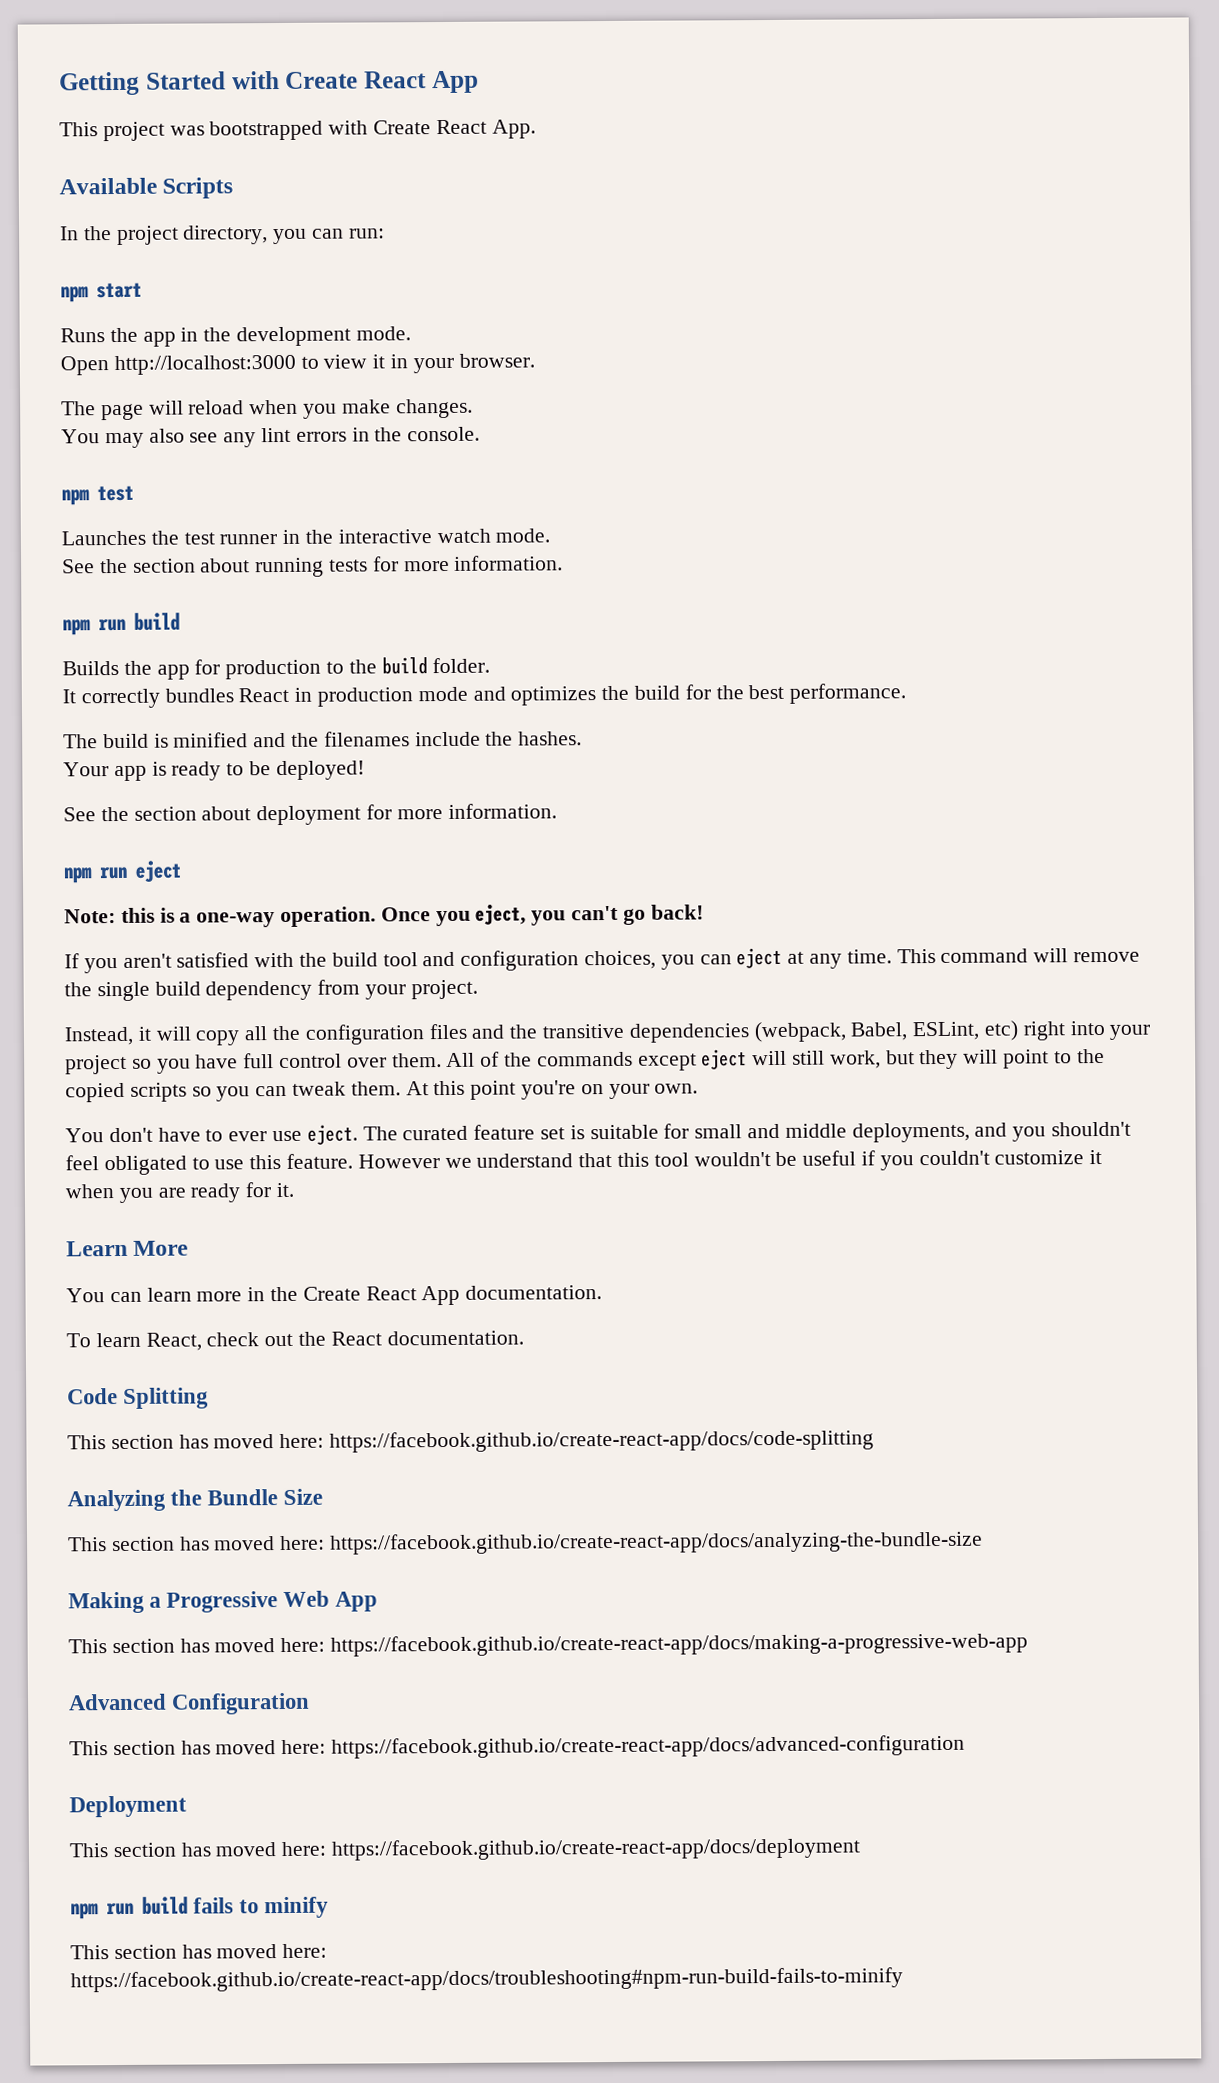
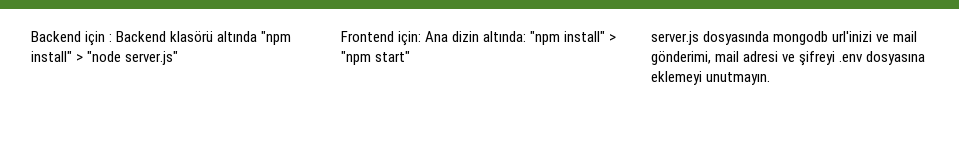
[59,70,479,96] [59,119,536,142] [59,177,234,199] [60,225,385,245] [60,282,142,303] [60,326,411,347] [60,353,535,376] [61,398,473,421] [61,426,481,449] [61,485,134,506] [61,528,551,546] [62,555,564,578] [62,612,180,636] [62,657,491,680] [62,683,907,709] [63,731,583,749] [63,760,365,782] [63,803,557,826] [63,860,182,884] [64,904,704,928] [64,947,1141,974] [64,979,478,1002] [64,1020,1151,1046] [65,1048,1105,1075] [65,1080,699,1103] [65,1121,1132,1145] [65,1149,1103,1176] [65,1182,295,1203] [66,1240,189,1257] [66,1285,603,1306] [66,1330,524,1351] [67,1387,210,1409] [67,1429,875,1453] [67,1488,324,1512] [68,1530,984,1555] [68,1590,379,1614] [68,1632,1029,1657] [68,1692,311,1715] [69,1734,966,1759] [69,1795,187,1818] [69,1837,861,1861] [70,1896,330,1920] [70,1943,328,1960] [70,1967,903,1993] Getting Started with Create React App // This project was bootstrapped with Create React App. // Available Scripts // In the project directory, you can run: // npm start // Runs the app in the development mode. // Open http://localhost:3000 to view it in your browser. // The page will reload when you make changes. // You may also see any lint errors in the console. // npm test // Launches the test runner in the interactive watch mode. // See the section about running tests for more information. // npm run build // Builds the app for production to the build folder. // It correctly bundles React in production mode and optimizes the build for the best performance. // The build is minified and the filenames include the hashes. // Your app is ready to be deployed! // See the section about deployment for more information. // npm run eject // Note: this is a one-way operation. Once you eject, you can't go back! // If you aren't satisfied with the build tool and configuration choices, you can eject at any time. This command will remove the single build dependency from your project. // Instead, it will copy all the configuration files and the transitive dependencies (webpack, Babel, ESLint, etc) right into your project so you have full control over them. All of the commands except eject will still work, but they will point to the copied scripts so you can tweak them. At this point you're on your own. // You don't have to ever use eject. The curated feature set is suitable for small and middle deployments, and you shouldn't feel obligated to use this feature. However we understand that this tool wouldn't be useful if you couldn't customize it when you are ready for it. // Learn More // You can learn more in the Create React App documentation. // To learn React, check out the React documentation. // Code Splitting // This section has moved here: https://facebook.github.io/create-react-app/docs/code-splitting // Analyzing the Bundle Size // This section has moved here: https://facebook.github.io/create-react-app/docs/analyzing-the-bundle-size // Making a Progressive Web App // This section has moved here: https://facebook.github.io/create-react-app/docs/making-a-progressive-web-app // Advanced Configuration // This section has moved here: https://facebook.github.io/create-react-app/docs/advanced-configuration // Deployment // This section has moved here: https://facebook.github.io/create-react-app/docs/deployment // npm run build fails to minify // This section has moved here: https://facebook.github.io/create-react-app/docs/troubleshooting#npm-run-build-fails-to-minify -> [31,31,292,46] [31,51,179,65] [341,31,617,46] [341,51,411,65] [651,31,918,45] [651,51,926,66] [651,71,771,85] Backend için : Backend klasörü altında "npm install" > "node server.js" // Frontend için: Ana dizin altında: "npm install" > "npm start" // server.js dosyasında mongodb url'inizi ve mail gönderimi, mail adresi ve şifreyi .env dosyasına eklemeyi unutmayın.

